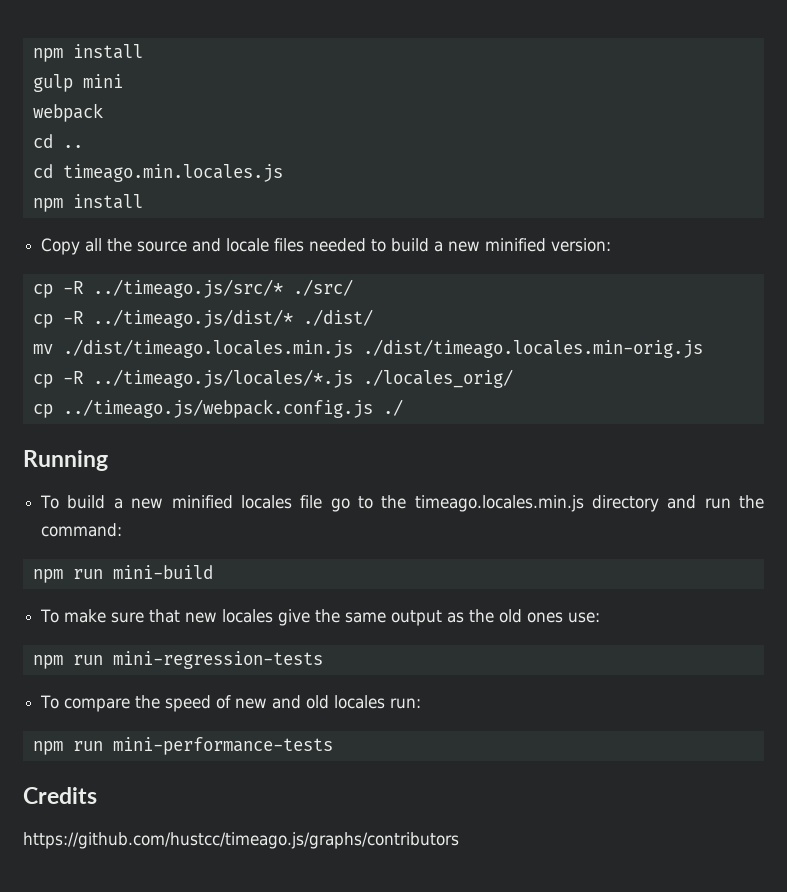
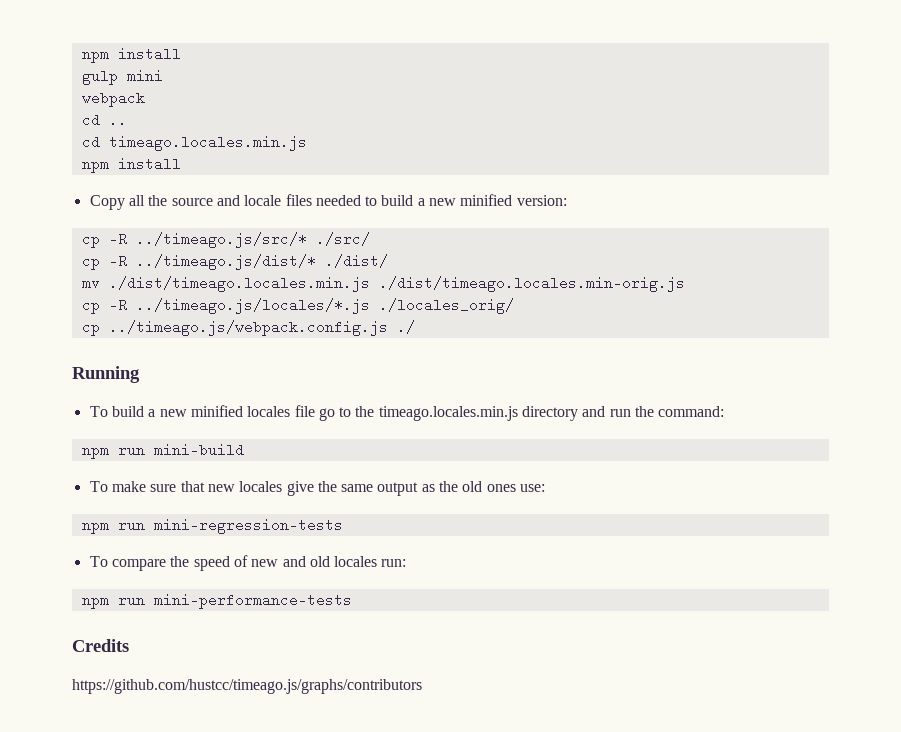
[62,164,283,182] timeago.min.locales.js -> [108,135,307,151] timeago.locales.min.js

